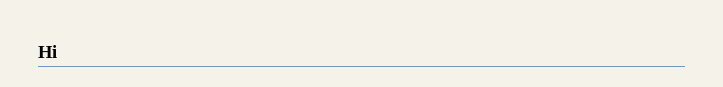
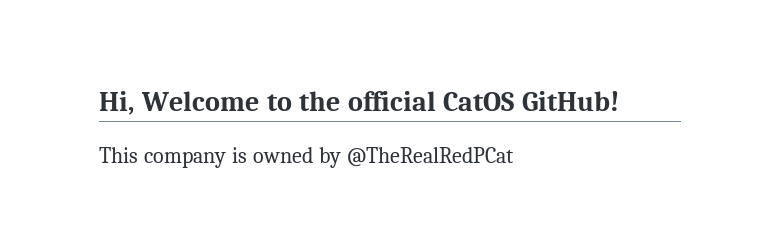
[38,45,57,58] Hi -> [99,91,619,115] [99,147,514,168] Hi, Welcome to the official CatOS GitHub! // This company is owned by @TheRealRedPCat

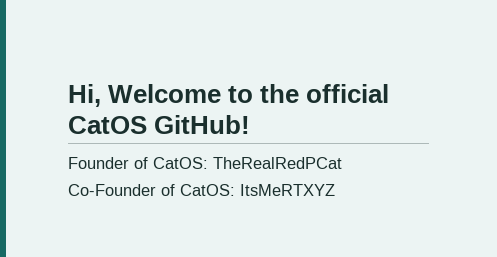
[99,147,514,168] This company is owned by @TheRealRedPCat -> [68,157,342,169] [68,184,335,196] Founder of CatOS: TheRealRedPCat // Co-Founder of CatOS: ItsMeRTXYZ

